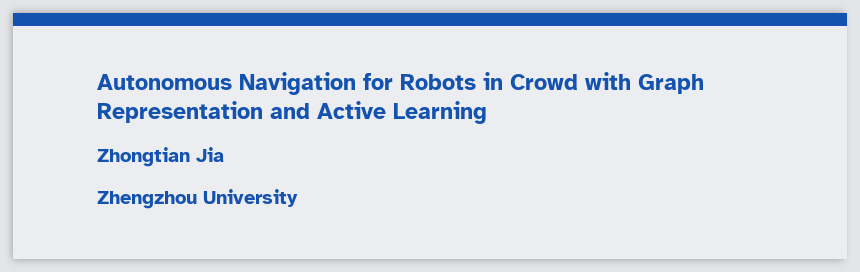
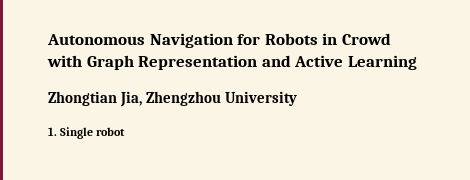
[196,147,224,162] Jia // -> [120,91,143,107] Jia,
(298, 198) none -> [48,127,126,139] // 1. Single robot

